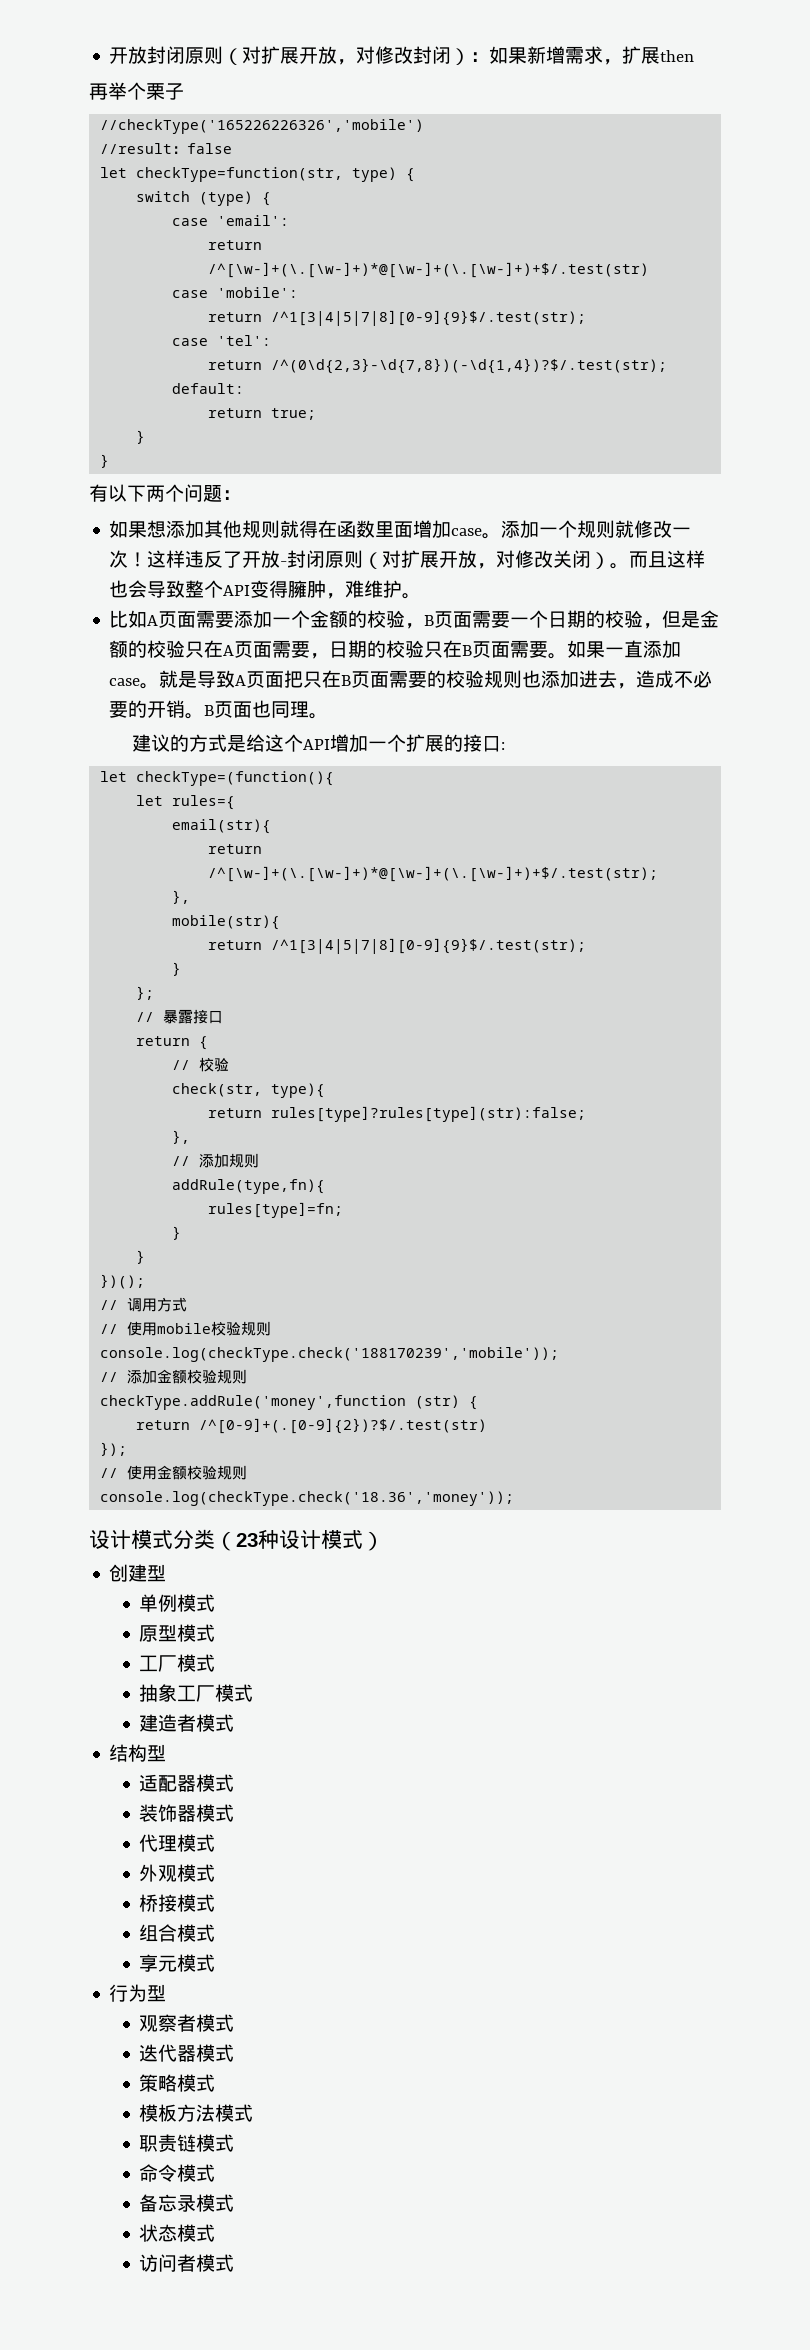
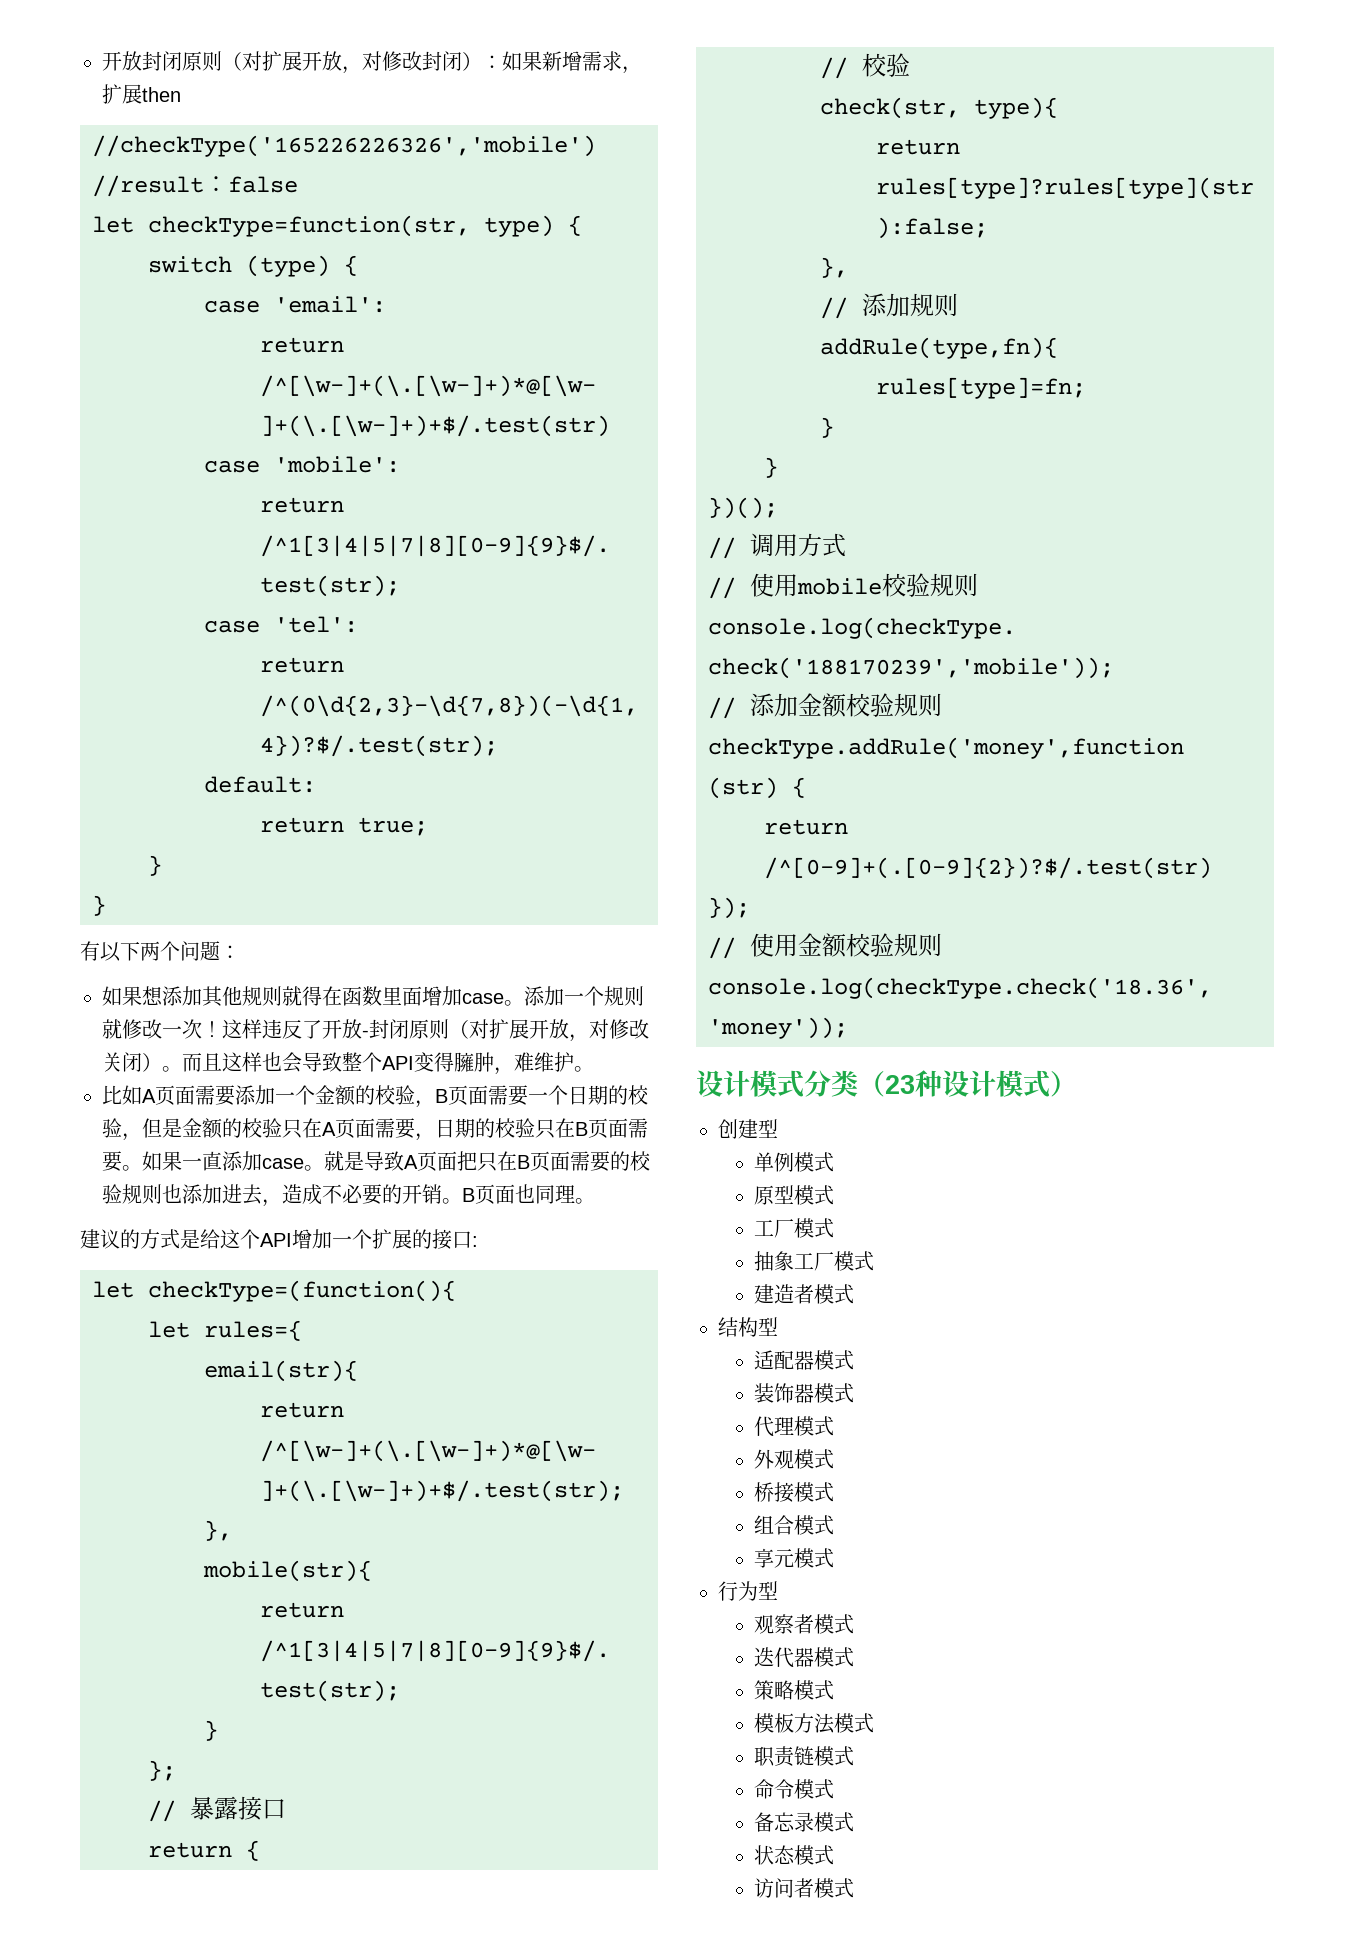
[89,82,184,100] // 再举个栗子 -> (181, 94) none

